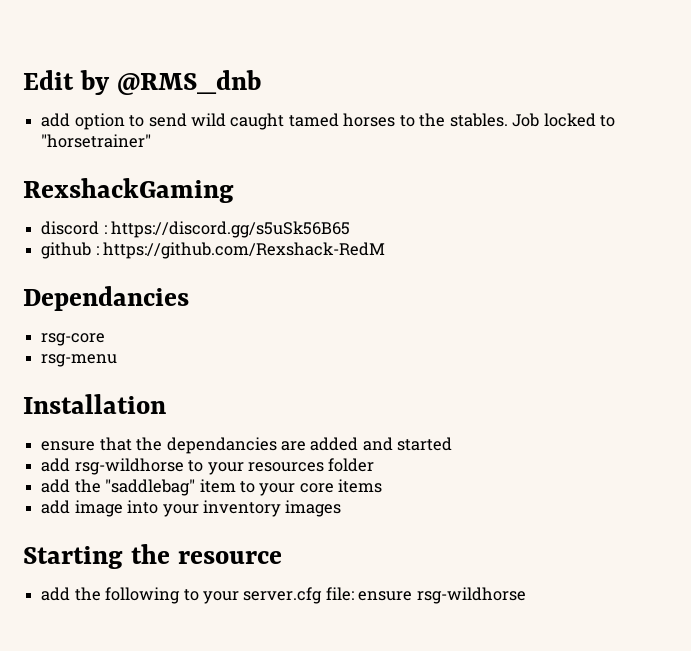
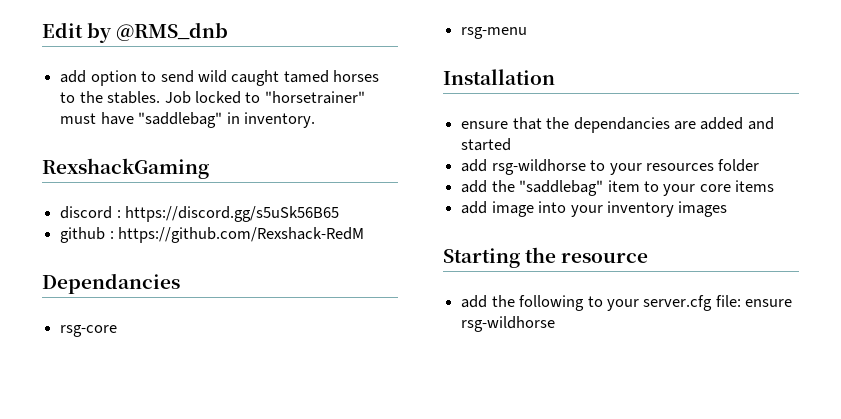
(152, 141) none -> [60,112,315,128] must have "saddlebag" in inventory.

